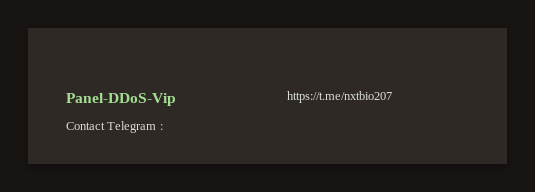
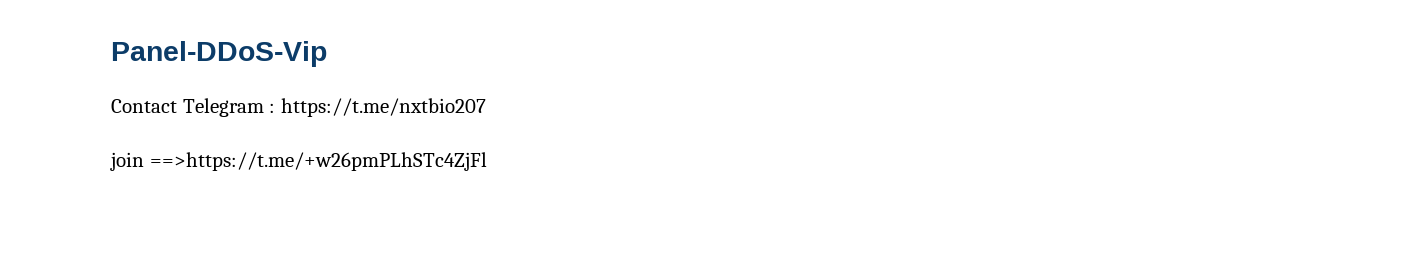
(392, 97) none -> [110,152,487,171] // join ==>https://t.me/+w26pmPLhSTc4ZjFl

